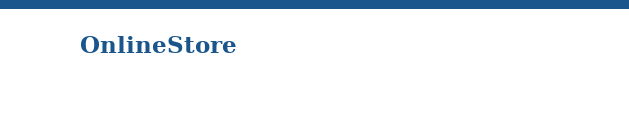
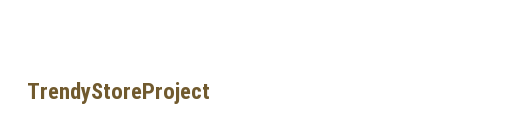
[80,36,237,53] OnlineStore -> [27,82,210,104] TrendyStoreProject

